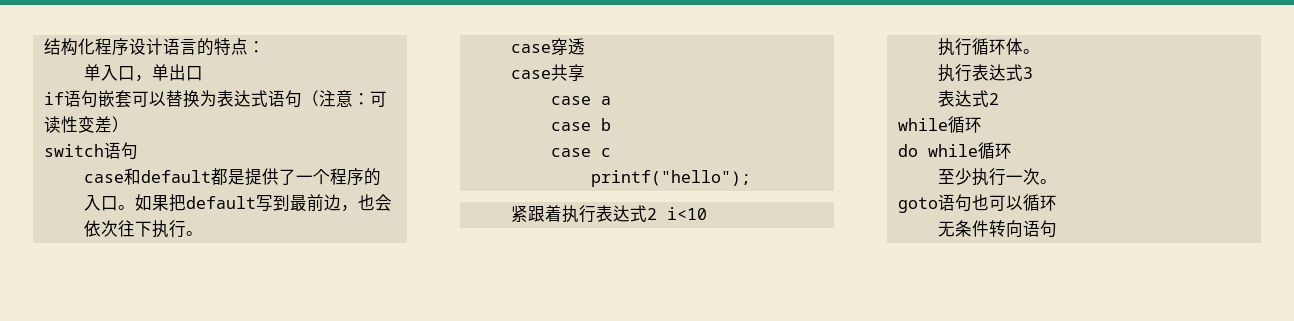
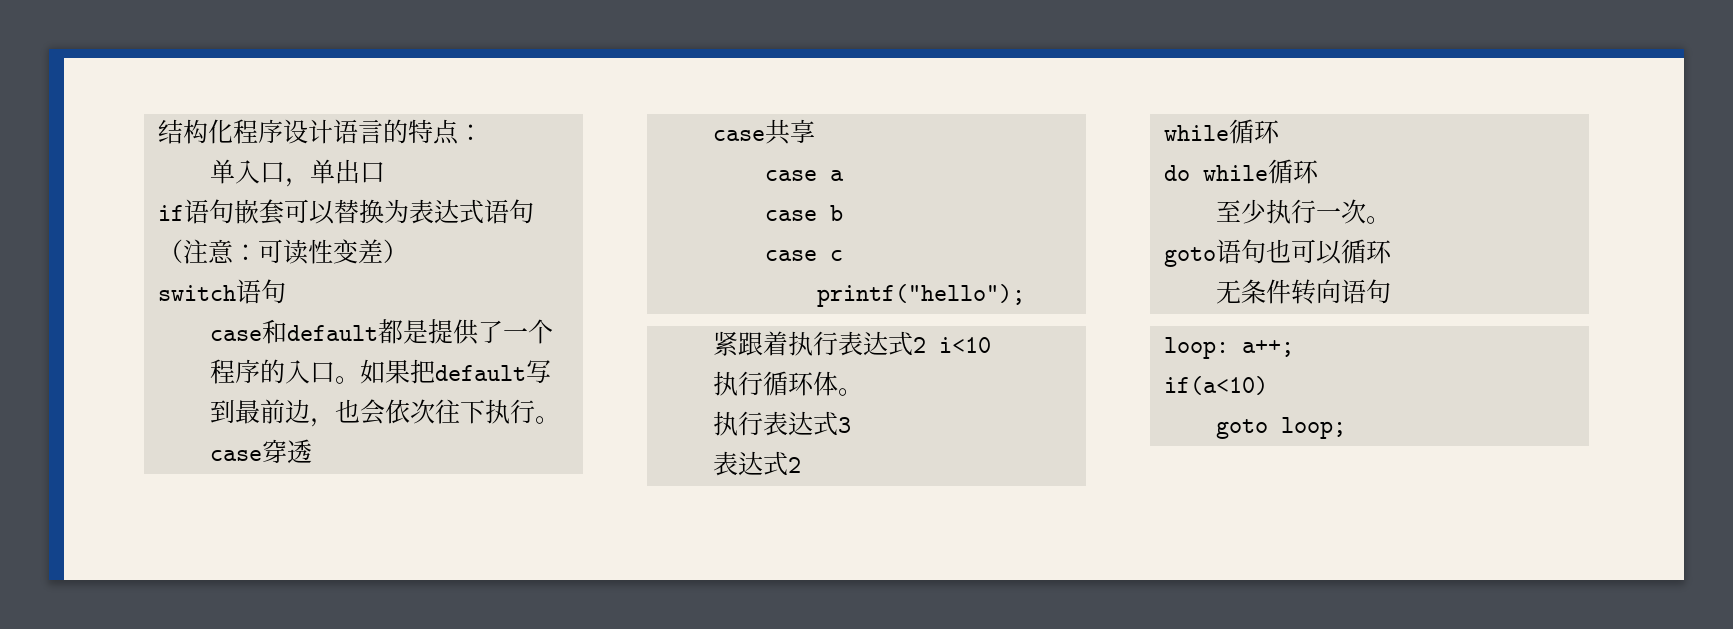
(1057, 229) none -> [1164,337,1295,359] [1164,376,1269,395] [1216,417,1347,439] // loop: a++; // if(a<10) // goto loop;

